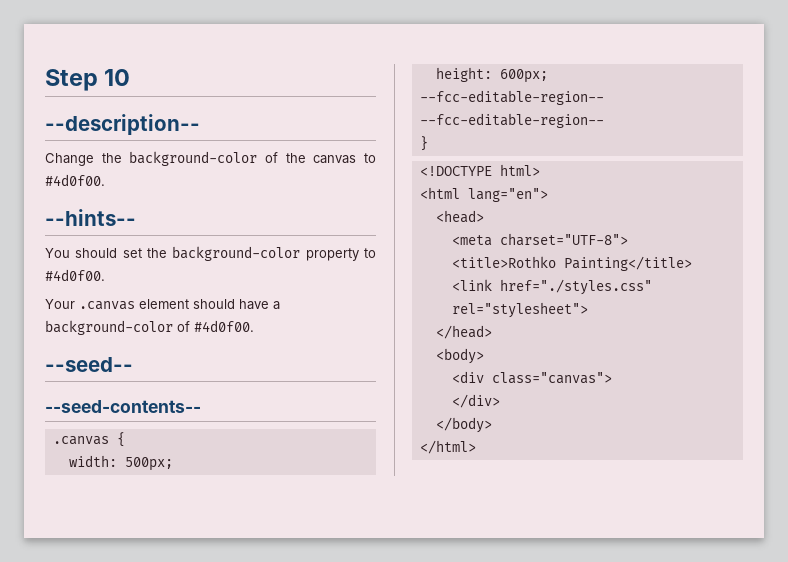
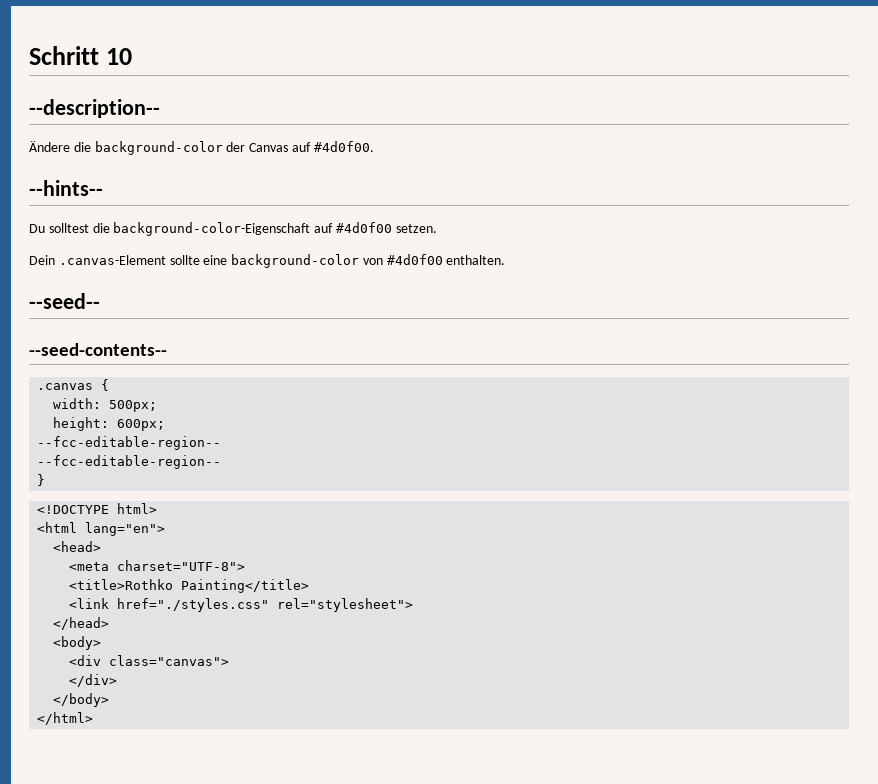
[45,69,98,91] Step -> [29,46,99,65] Schritt
[45,151,376,166] [45,174,105,186] [45,209,136,226] [45,246,376,261] [45,269,105,281] [45,299,280,310] [45,320,254,335] Change the background-color of the canvas to #4d0f00. // --hints-- // You should set the background-color property to #4d0f00. // Your .canvas element should have a background-color of #4d0f00. -> [29,141,374,155] [29,180,103,196] [29,222,437,236] [29,254,506,268] Ändere die background-color der Canvas auf #4d0f00. // --hints-- // Du solltest die background-color-Eigenschaft auf #4d0f00 setzen. // Dein .canvas-Element sollte eine background-color von #4d0f00 enthalten.

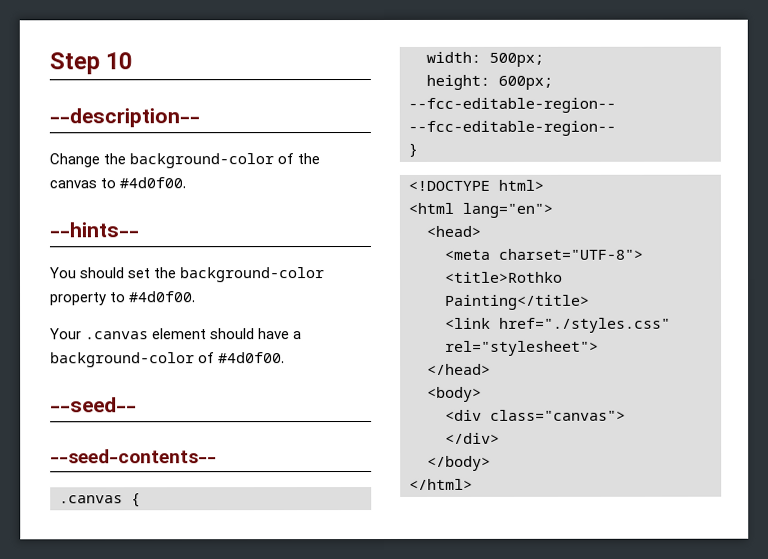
[29,46,99,65] Schritt -> [49,52,100,75] Step
[29,141,374,155] [29,180,103,196] [29,222,437,236] [29,254,506,268] Ändere die background-color der Canvas auf #4d0f00. // --hints-- // Du solltest die background-color-Eigenschaft auf #4d0f00 setzen. // Dein .canvas-Element sollte eine background-color von #4d0f00 enthalten. -> [49,153,321,169] [49,177,187,189] [49,222,139,238] [49,267,326,283] [50,291,197,306] [50,328,303,340] [50,352,286,368] Change the background-color of the canvas to #4d0f00. // --hints-- // You should set the background-color property to #4d0f00. // Your .canvas element should have a background-color of #4d0f00.

